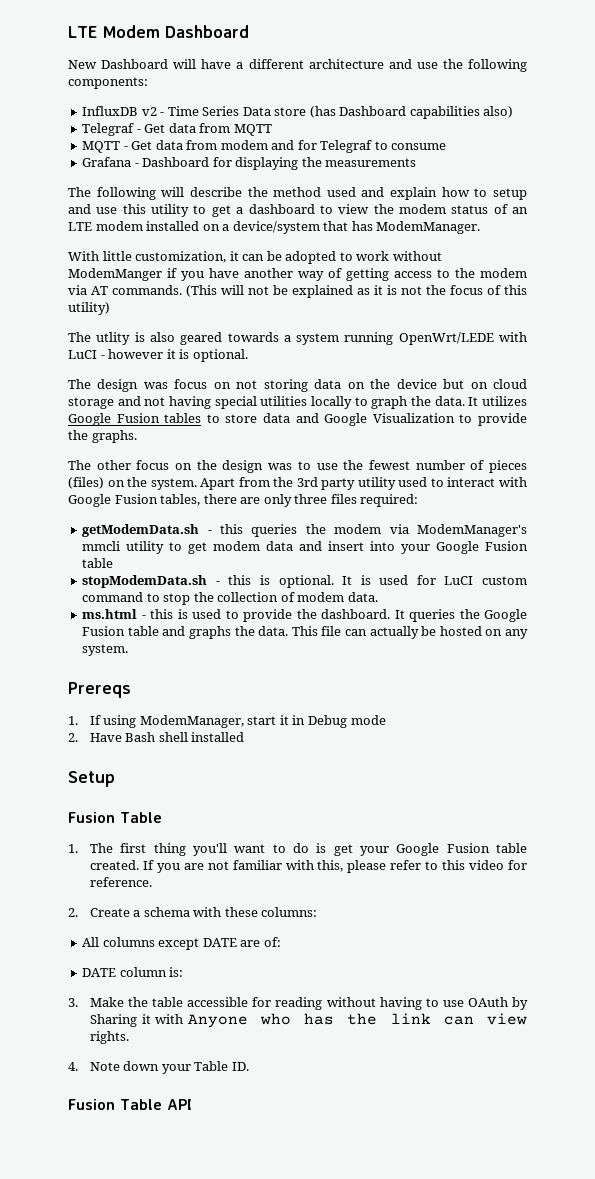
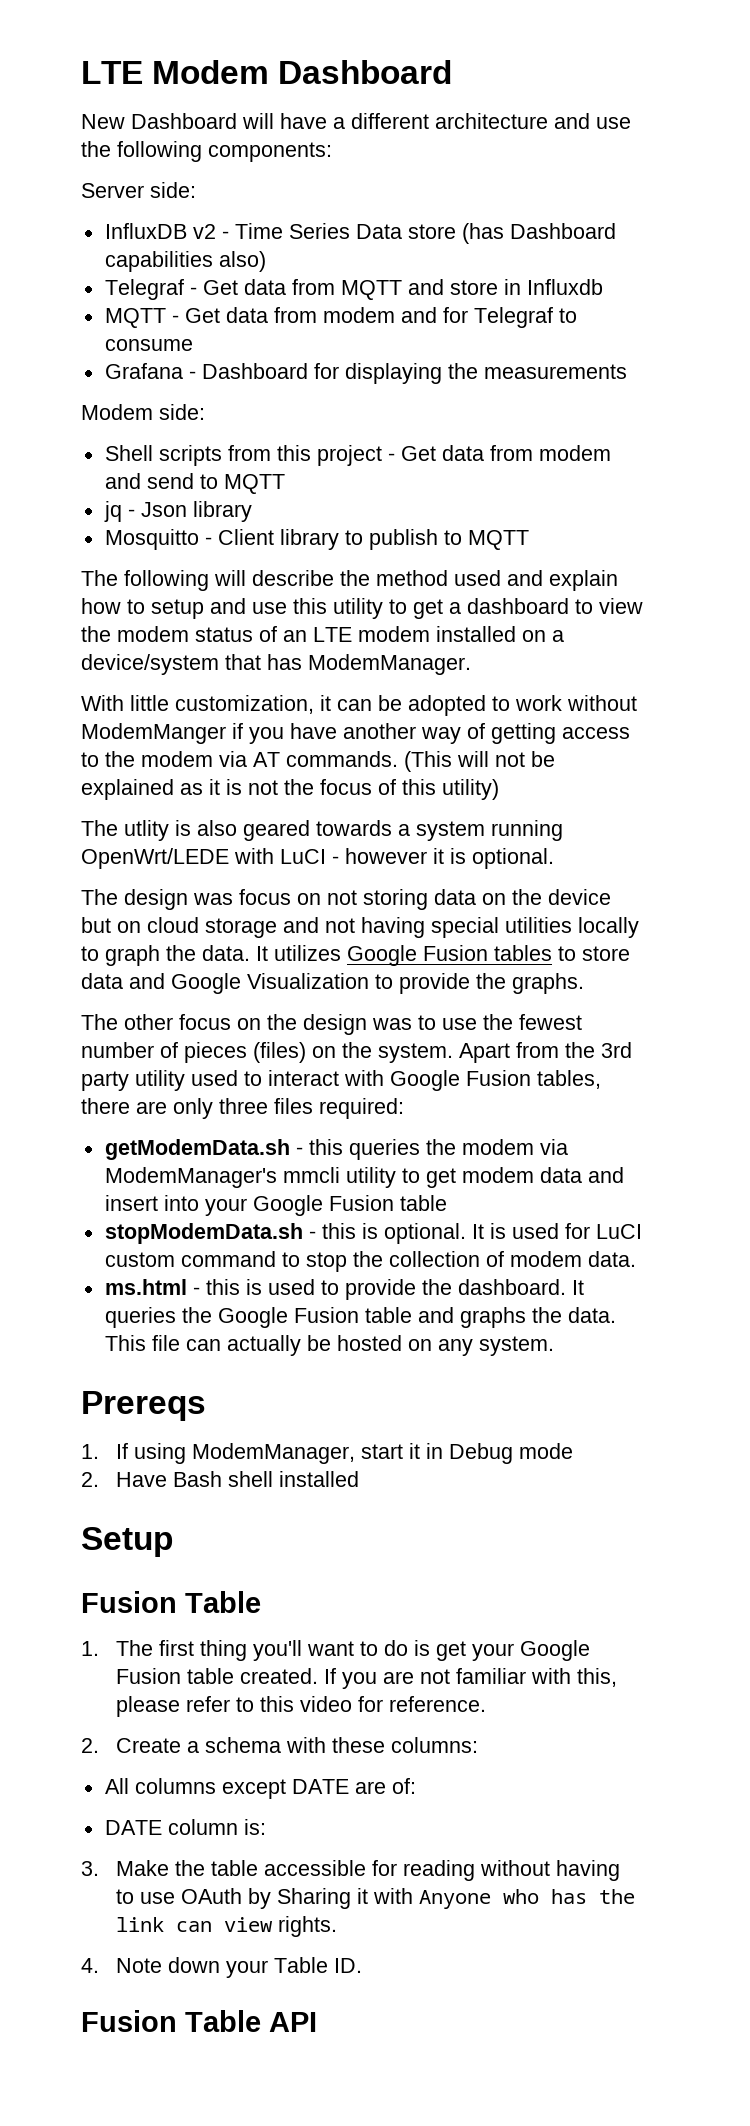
(148, 83) none -> [81,182,196,198] // Server side:
(272, 130) none -> [407,279,603,295] and store in Influxdb
(417, 162) none -> [81,404,205,420] [104,445,611,466] [104,473,285,494] [103,501,252,522] [104,529,529,550] // Modem side: // Shell scripts from this project - Get data from modem and send to MQTT // jq - Json library // Mosquitto - Client library to publish to MQTT

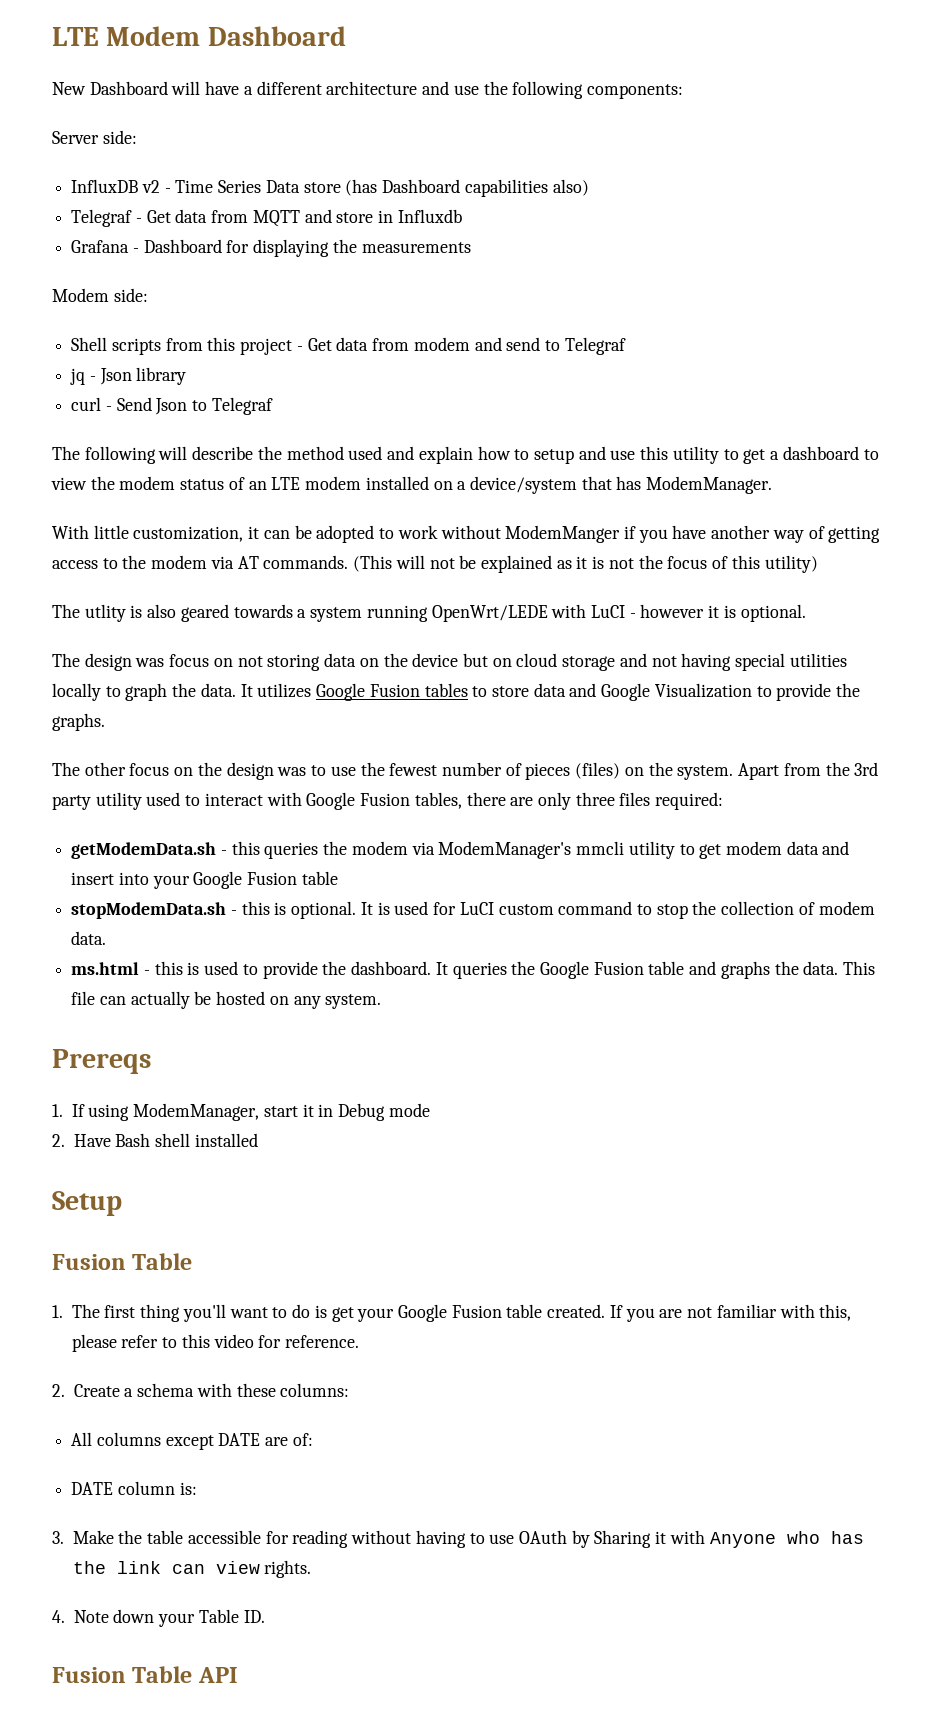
[104,307,577,328] [104,339,193,351] // MQTT - Get data from modem and for Telegraf to consume -> (462, 216) none
[223,474,285,494] MQTT -> [564,337,626,355] Telegraf
[104,529,529,550] Mosquitto - Client library to publish to MQTT -> [71,397,273,415] curl - Send Json to Telegraf

